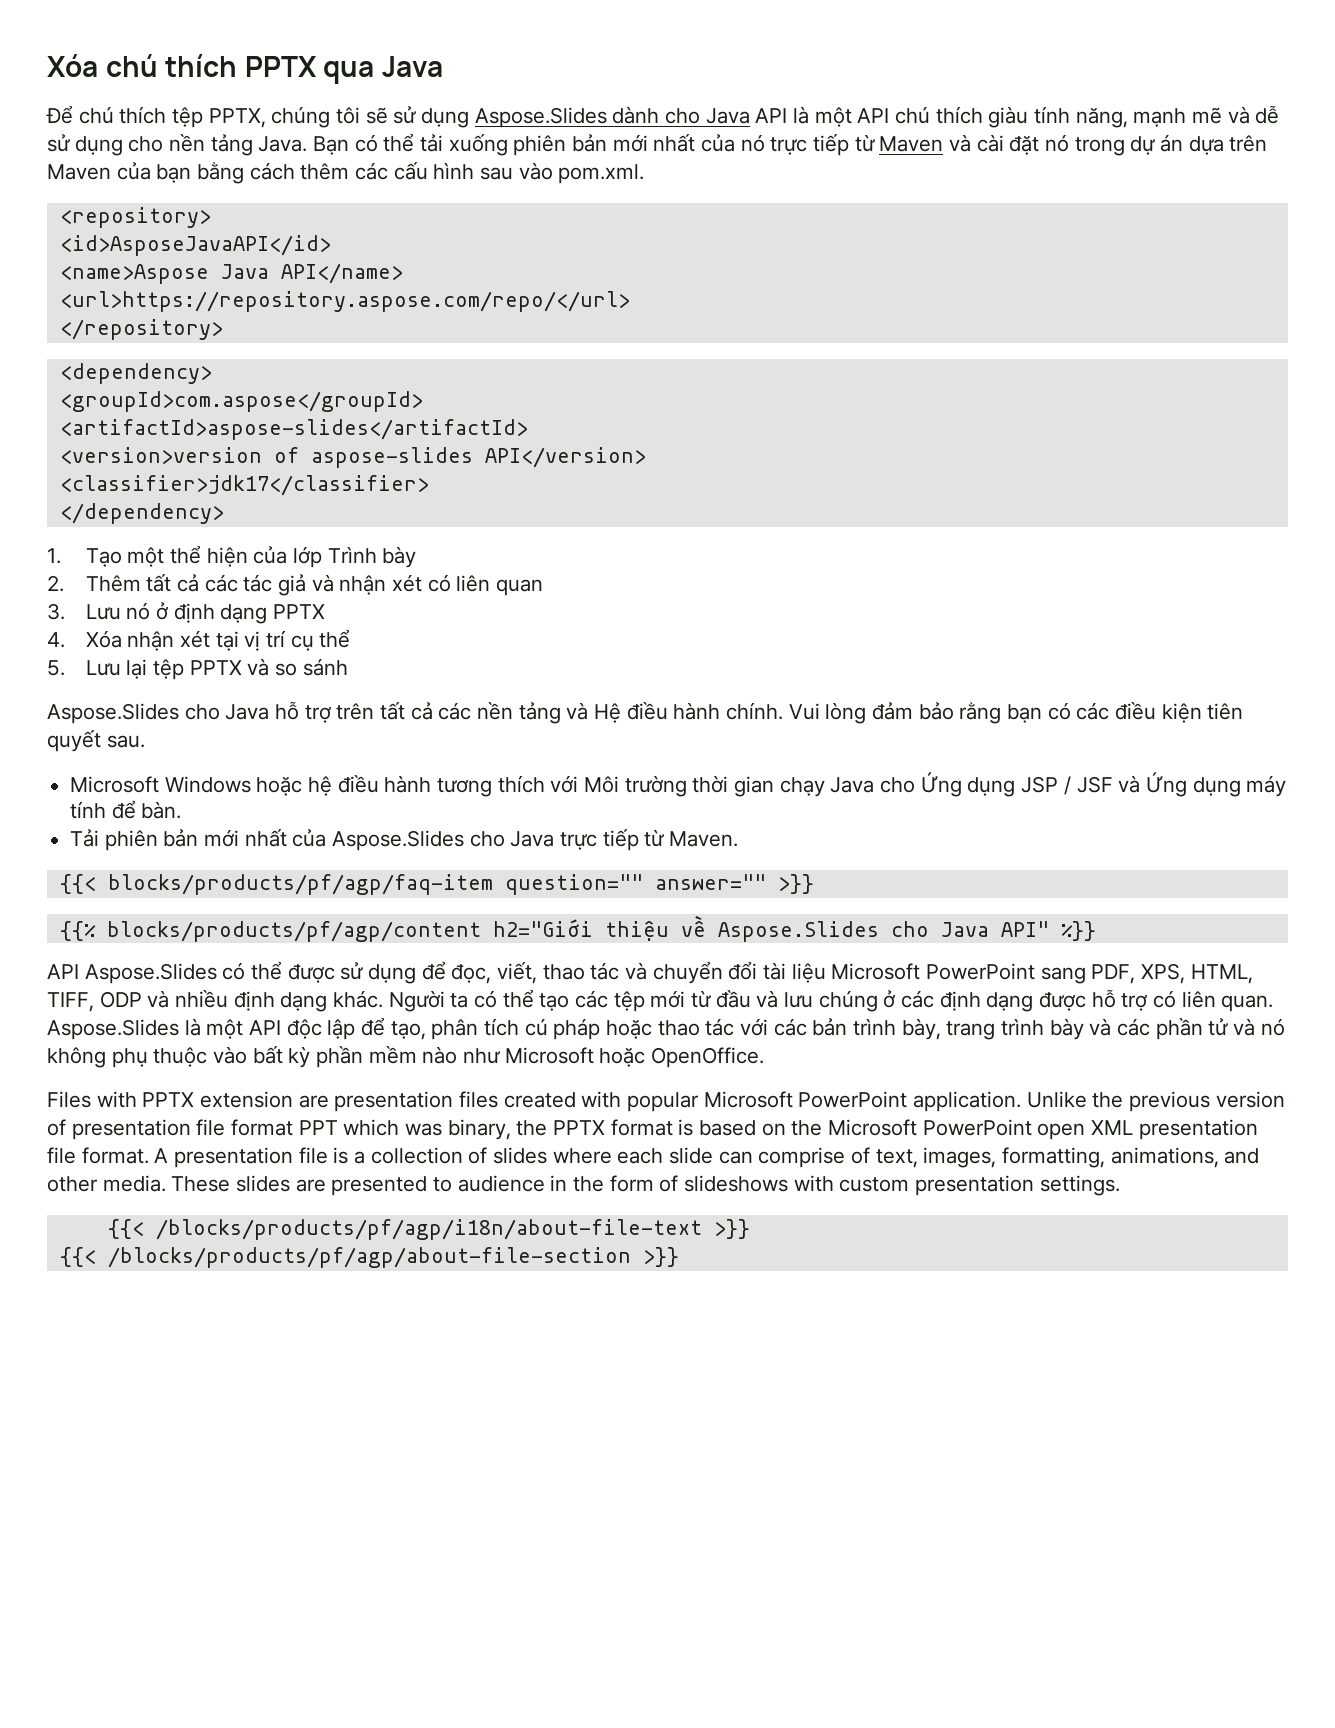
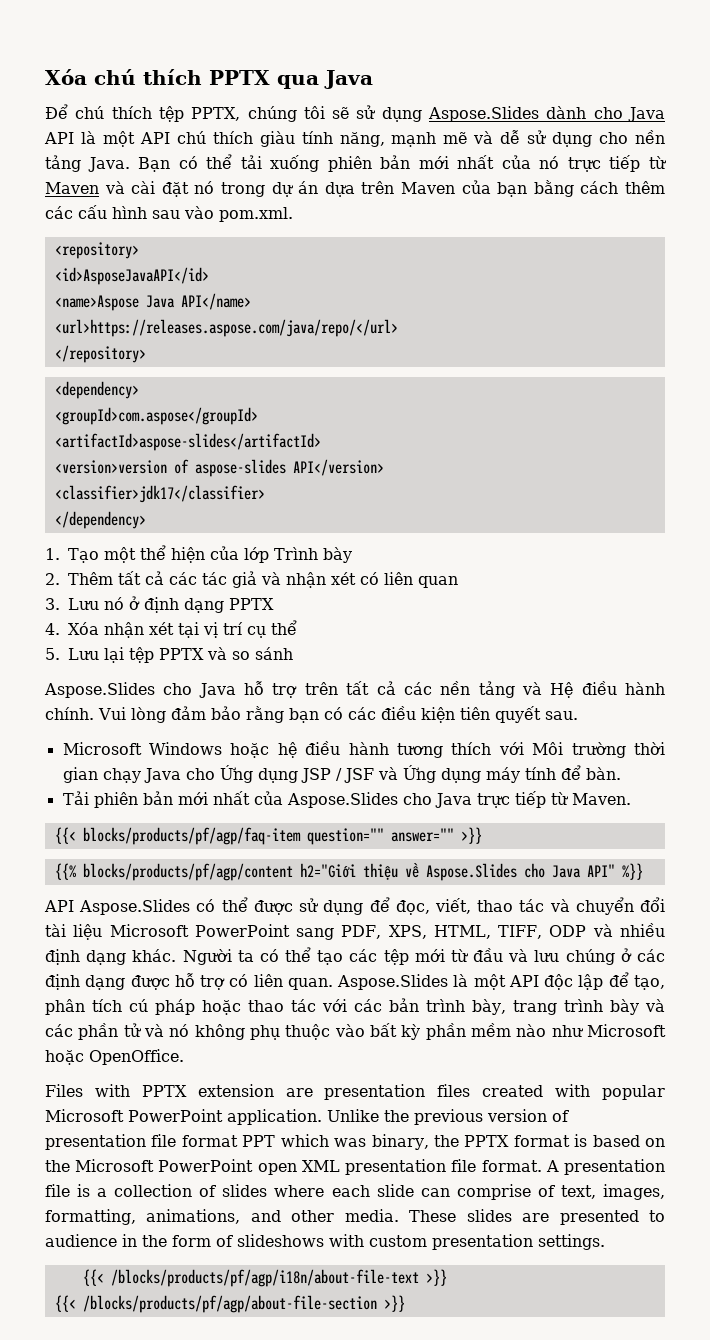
[59,291,630,312] <url>https://repository.aspose.com/repo/</url> -> [54,319,398,337] <url>https://releases.aspose.com/java/repo/</url>

